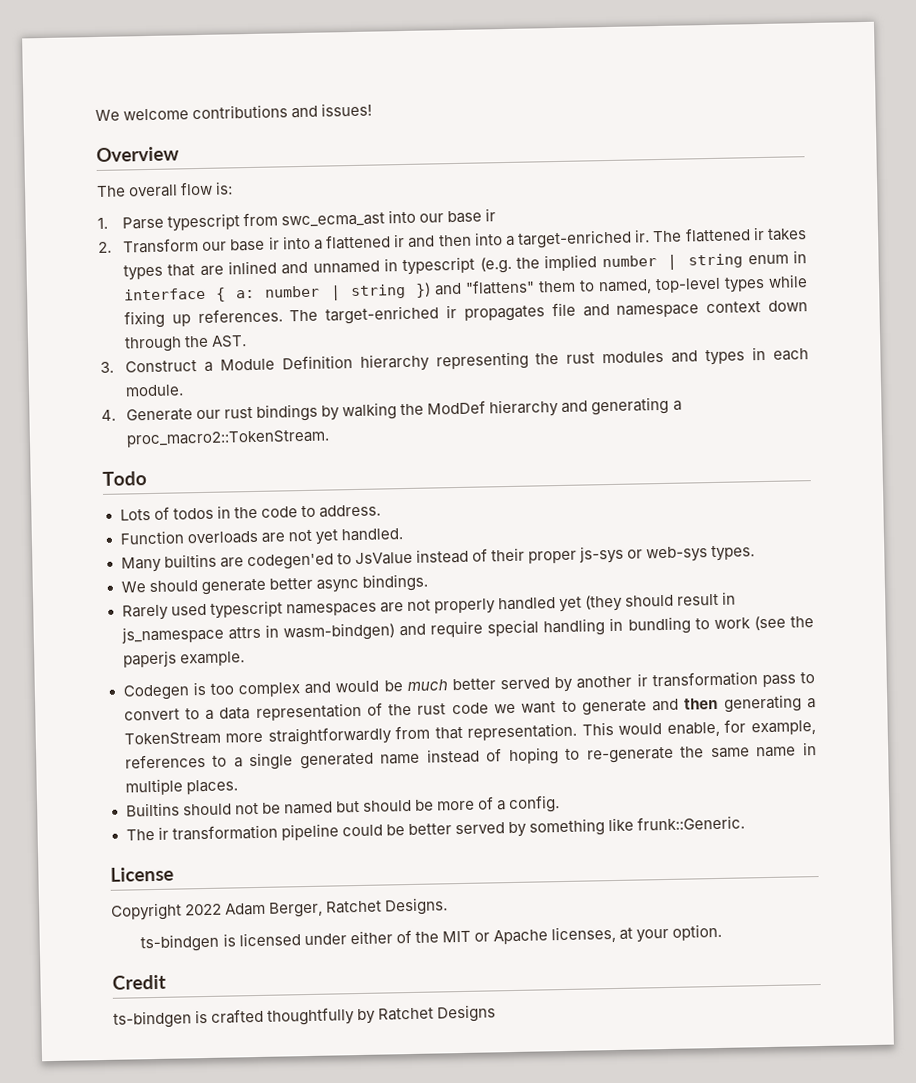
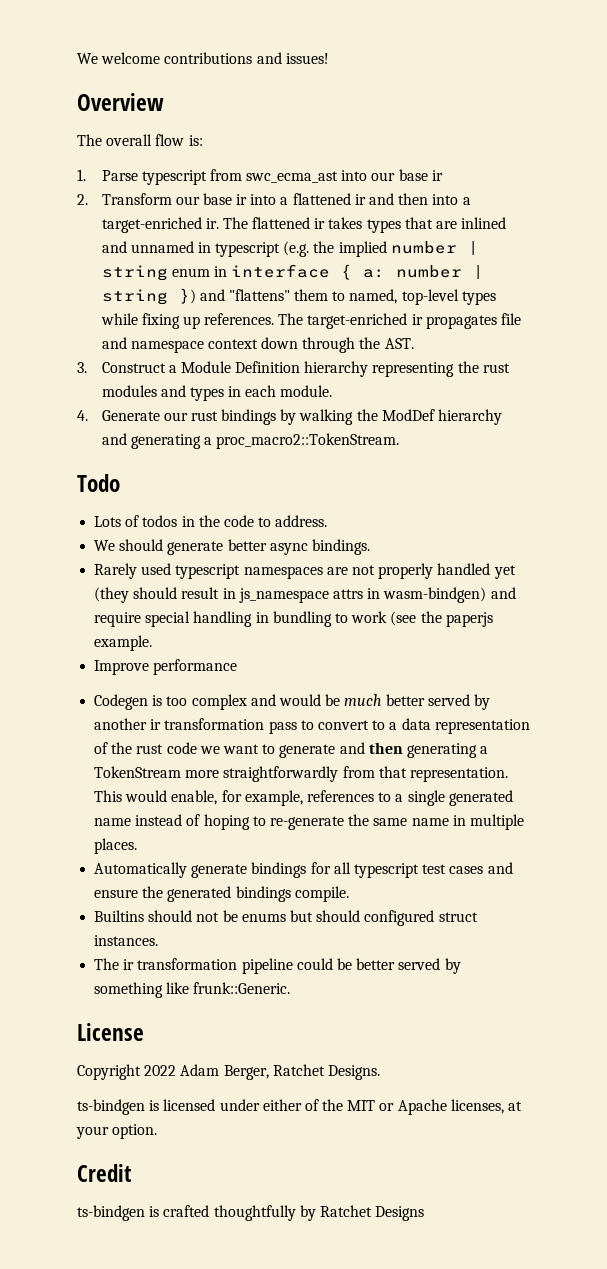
[119,528,403,545] [120,545,756,573] // Function overloads are not yet handled. // Many builtins are codegen'ed to JsValue instead of their proper js-sys or web-sys types. -> (328, 521) none
(245, 659) none -> [94,659,238,675] // Improve performance
(238, 787) none -> [94,862,513,878] [94,886,349,902] // Automatically generate bindings for all typescript test cases and ensure the generated bindings compile.
[283,801,333,815] named -> [241,913,286,922] enums
[414,795,561,814] be more of a config. -> [364,910,478,926] [94,935,159,946] configured struct instances.

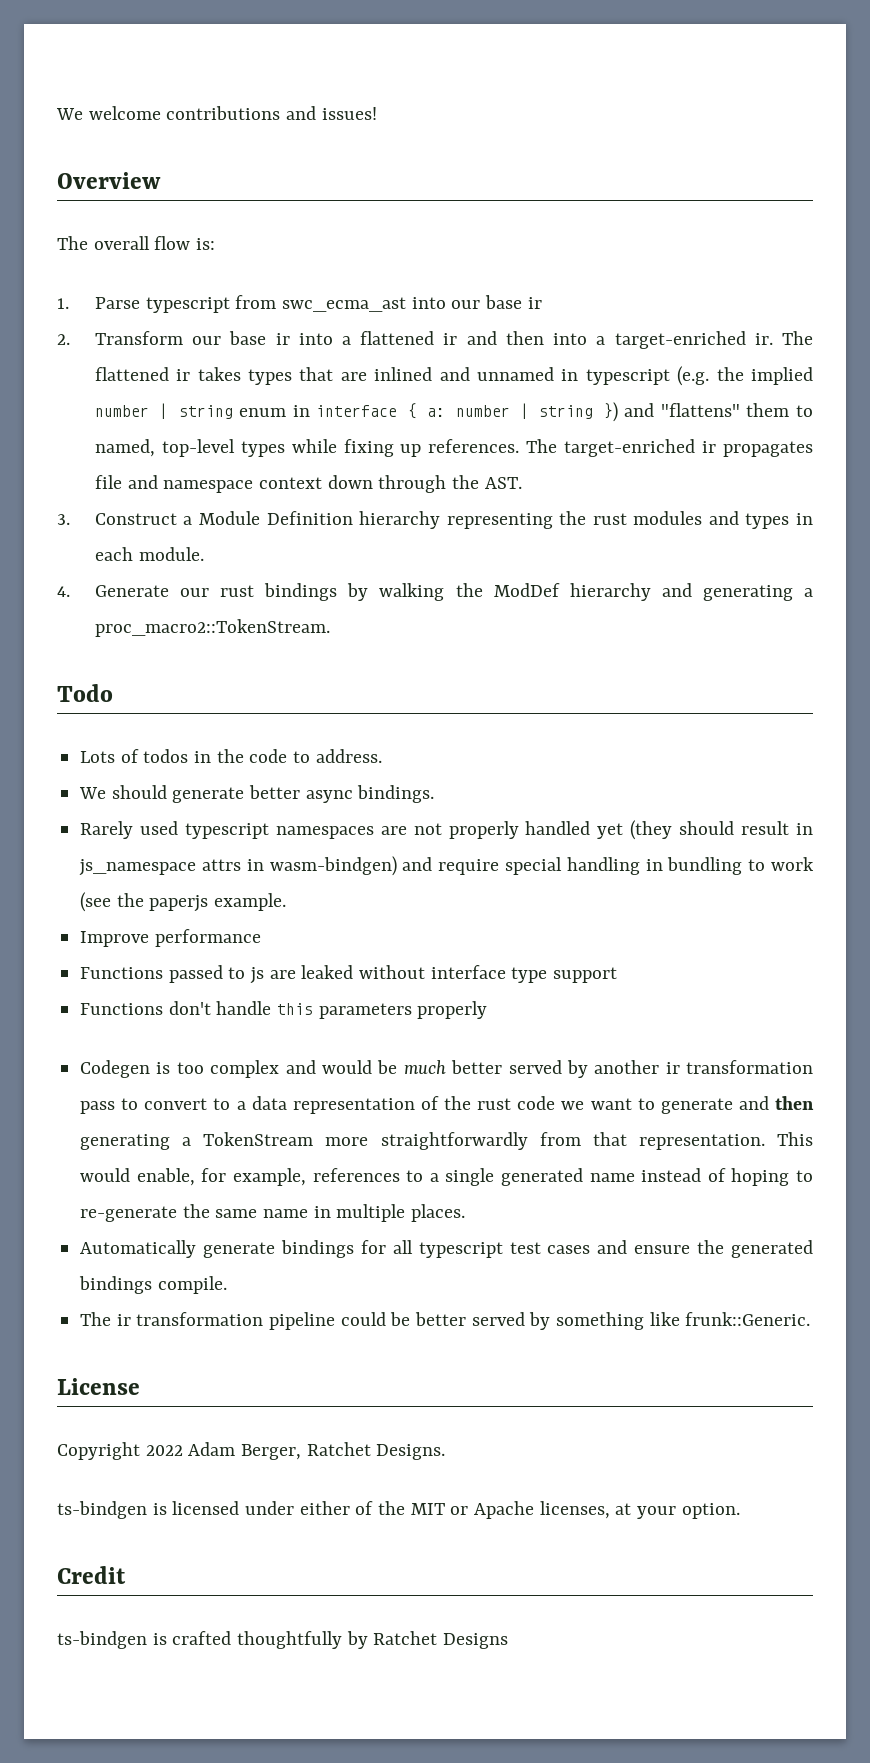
(238, 667) none -> [80,965,618,984] [80,1001,488,1019] // Functions passed to js are leaked without interface type support // Functions don't handle this parameters properly
[94,910,478,926] [94,935,159,946] // Builtins should not be enums but should configured struct instances. -> (227, 1285) none

